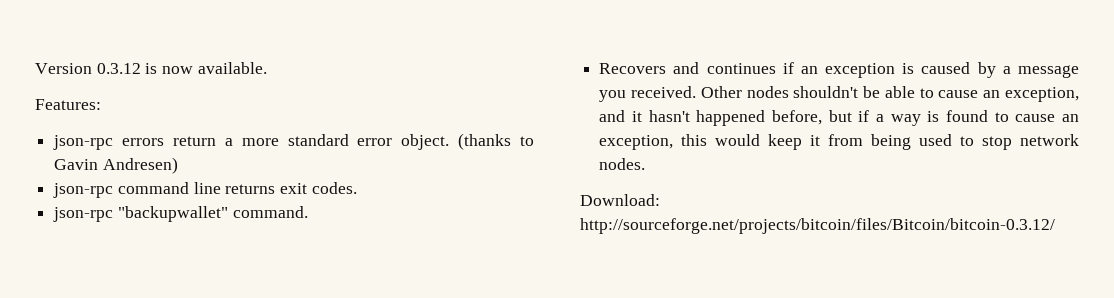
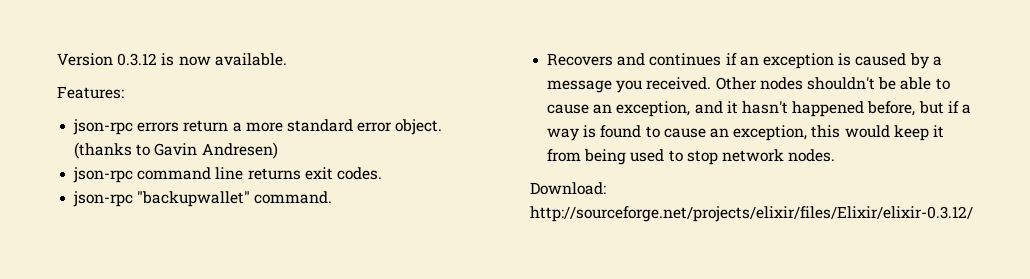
[580,218,1055,234] http://sourceforge.net/projects/bitcoin/files/Bitcoin/bitcoin-0.3.12/ -> [530,206,973,222] http://sourceforge.net/projects/elixir/files/Elixir/elixir-0.3.12/

